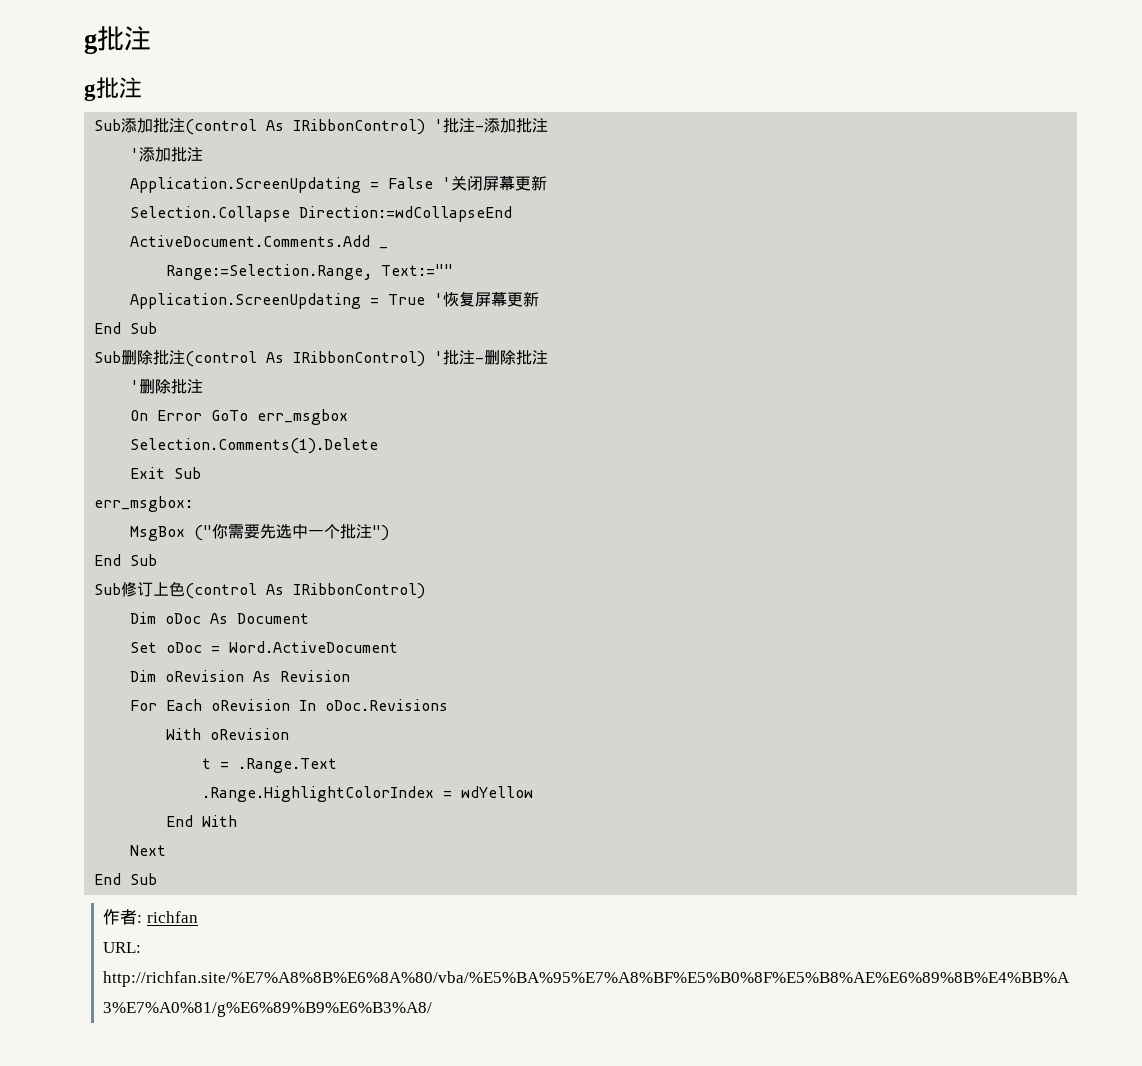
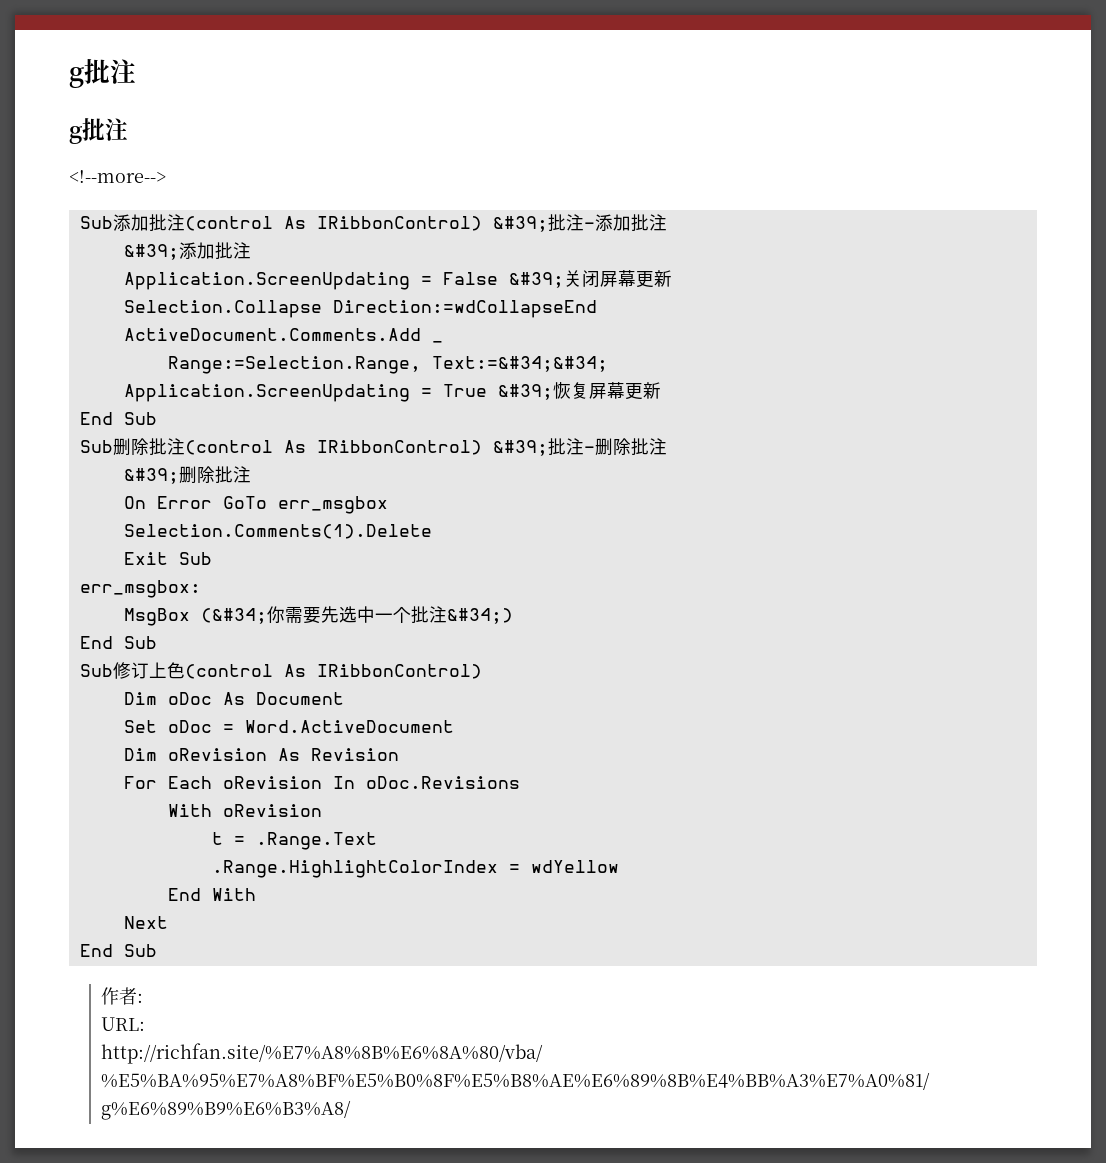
(142, 88) none -> [69,170,166,183] // <!--more-->
[434,119,444,131] ' -> [492,216,548,232] &#39;
[130,148,140,160] ' -> [123,244,179,260] &#39;
[442,177,452,189] ' -> [508,272,564,288] &#39;
[381,264,454,276] Text:="" -> [431,356,608,372] Text:=&#34;&#34;
[434,293,444,305] ' -> [497,384,553,400] &#39;
[434,351,444,363] ' -> [492,440,548,456] &#39;
[130,380,140,392] ' -> [123,468,179,484] &#39;
[194,525,213,541] (" -> [200,608,267,624] (&#34;
[372,525,390,541] ") -> [446,608,513,624] &#34;)
[146,911,198,923] richfan -> (144, 998) none

